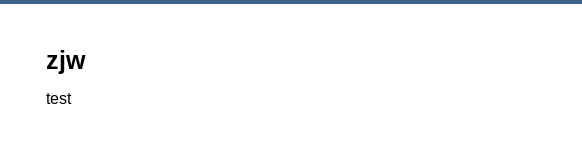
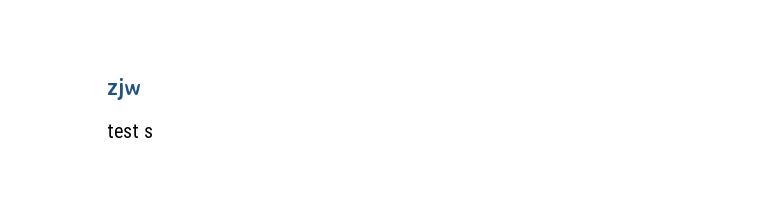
(72, 98) none -> [144,127,154,138] s

